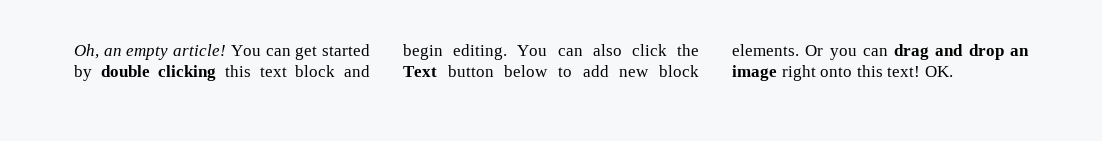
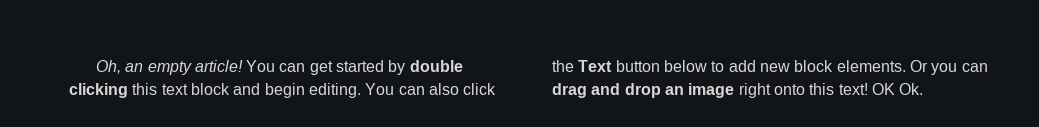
[924,66,953,77] OK. -> [871,83,924,95] OK Ok.

